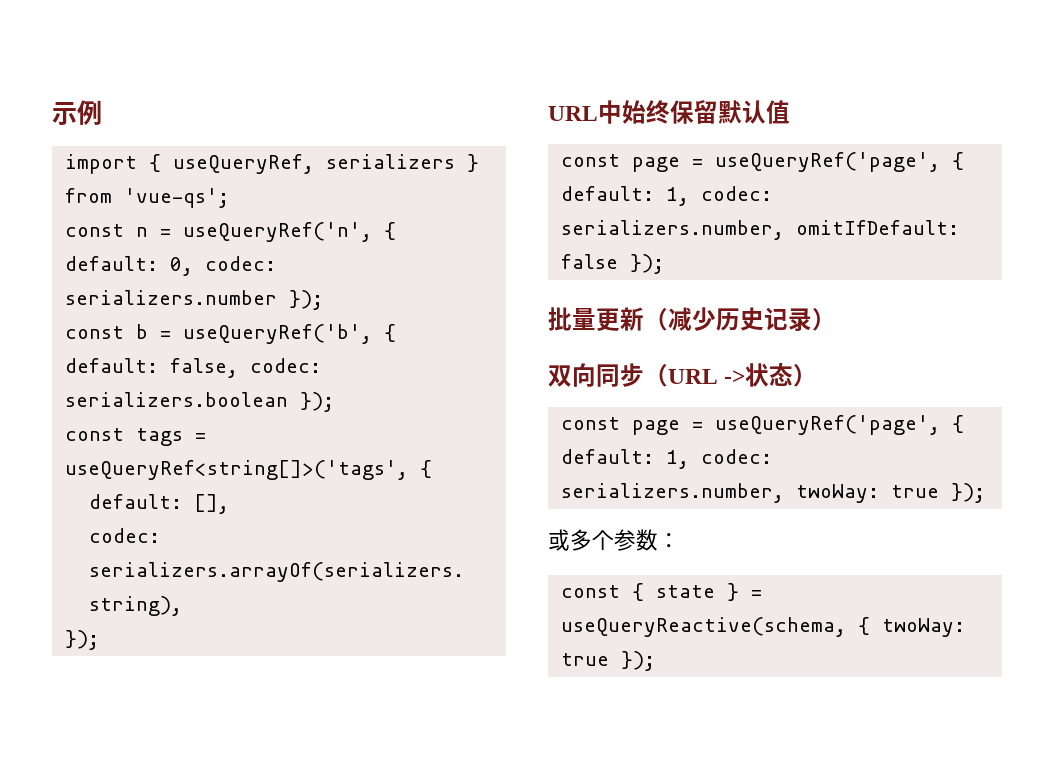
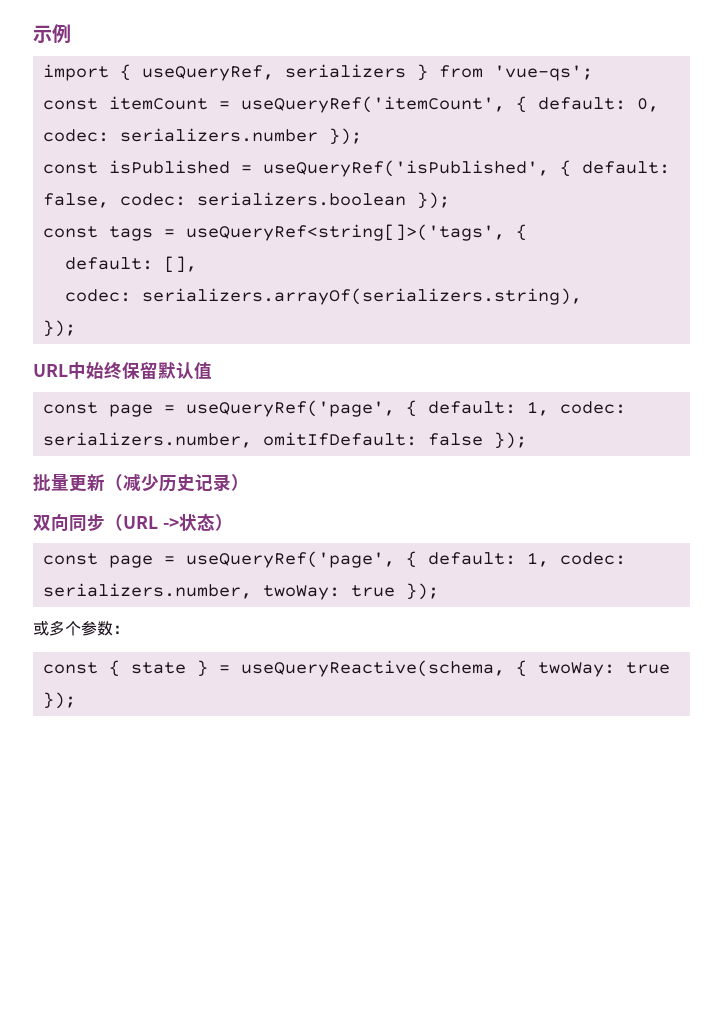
[135,222,372,242] n = useQueryRef('n', -> [108,96,505,113] itemCount = useQueryRef('itemCount',
[135,324,372,344] b = useQueryRef('b', -> [108,160,549,177] isPublished = useQueryRef('isPublished',

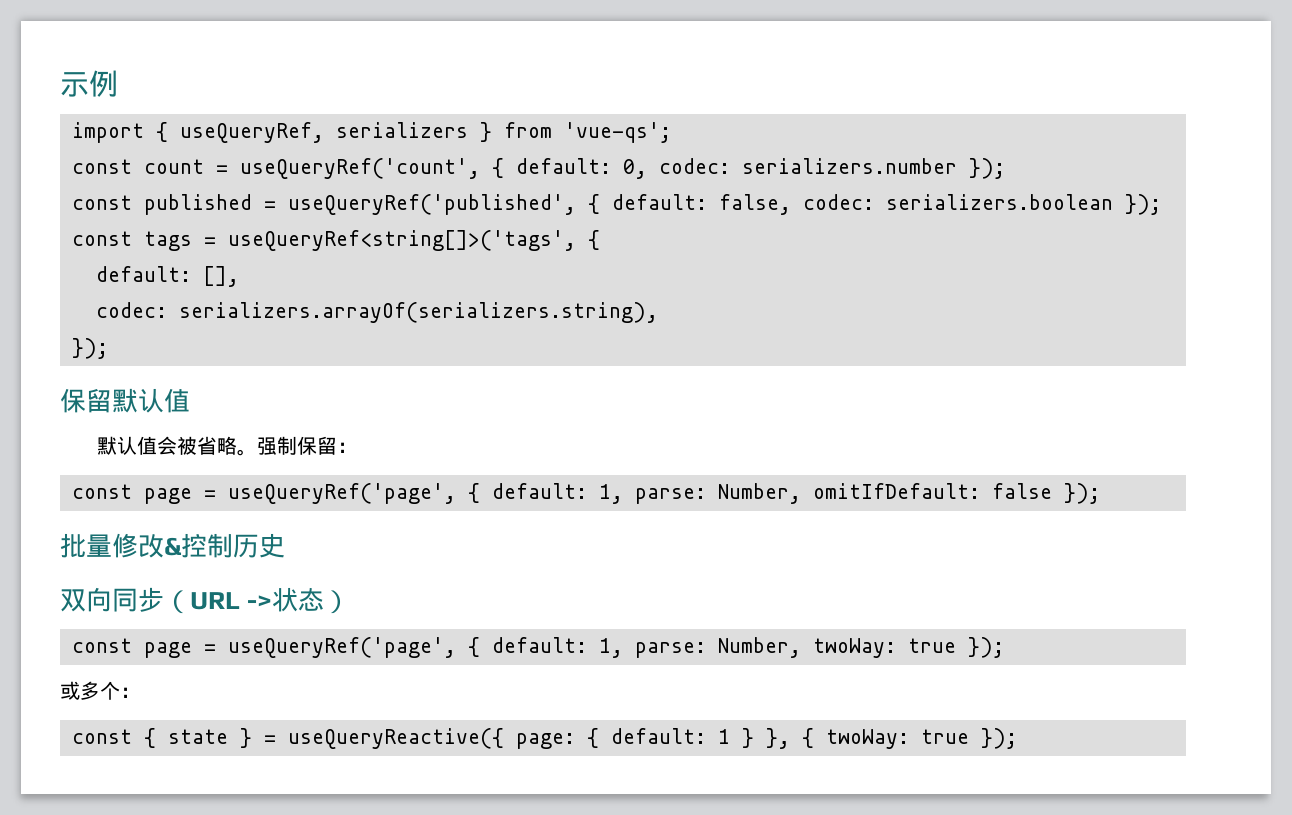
[108,96,505,113] itemCount = useQueryRef('itemCount', -> [144,158,480,179] count = useQueryRef('count',
[108,160,549,177] isPublished = useQueryRef('isPublished', -> [144,194,576,215] published = useQueryRef('published',
[33,362,122,379] URL中始终 -> (108, 348) none
[42,400,626,417] [42,432,252,448] // const page = useQueryRef('page', { default: 1, codec: serializers.number, -> [96,436,357,456] [72,483,801,504] // 默认值会被省略。强制保留： // const page = useQueryRef('page', { default: 1, parse: Number,
[69,474,159,492] 更新（减少 -> [112,533,233,558] 修改&控制
[195,474,249,492] 记录） -> (285, 545) none
[559,552,626,565] [42,583,252,599] codec: serializers.number, -> [635,637,801,658] parse: Number,
[81,621,113,636] 参数 -> (120, 690) none
[240,660,505,677] useQueryReactive(schema, -> [288,728,790,749] useQueryReactive({ page: { default: 1 } },

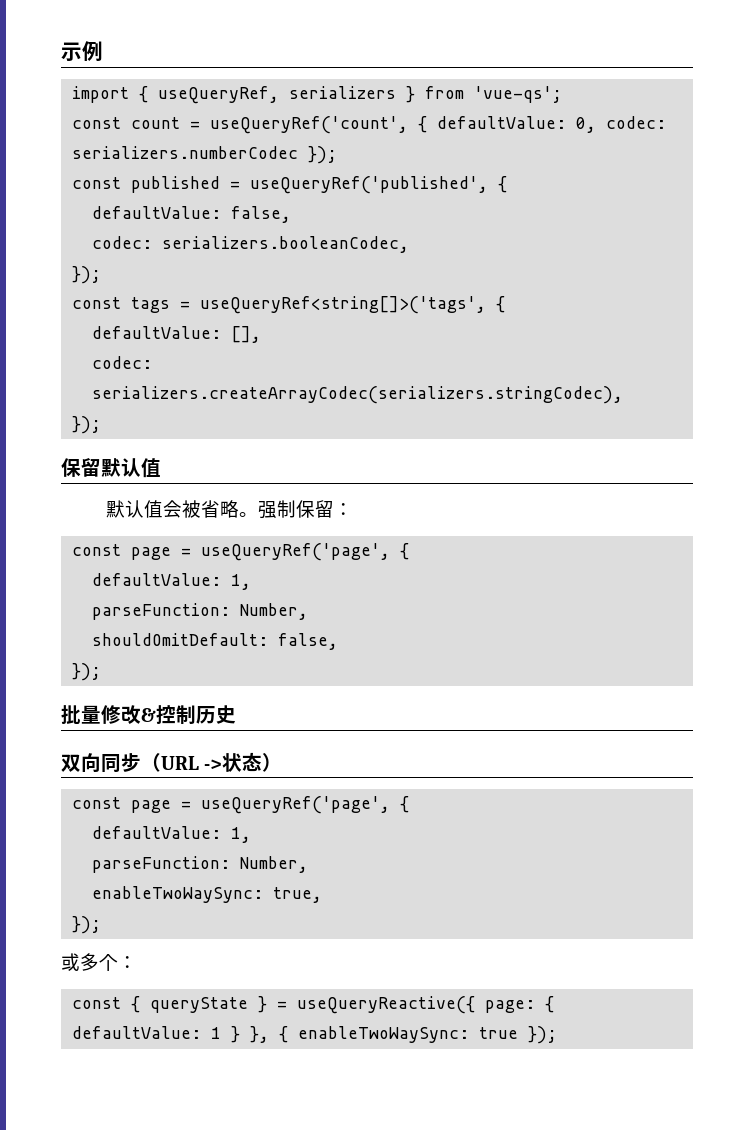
[516,158,611,174] default: -> [437,116,567,129] defaultValue:
[742,158,957,174] serializers.number -> [72,146,299,159] serializers.numberCodec
[612,194,1113,215] default: false, codec: serializers.boolean -> [92,206,292,223] [92,236,410,253] // defaultValue: false, // codec: serializers.booleanCodec, //
[96,266,191,282] default: -> [92,326,222,339] defaultValue:
[179,302,658,323] serializers.arrayOf(serializers.string), -> [92,386,624,404] serializers.createArrayCodec(serializers.stringCodec),
[492,483,1052,504] default: 1, parse: Number, omitIfDefault: false -> [92,573,252,590] [92,603,309,620] [92,633,339,650] // defaultValue: 1, // parseFunction: Number, // shouldOmitDefault: false, //
[492,637,956,658] default: 1, parse: Number, twoWay: true -> [92,826,252,843] [92,856,309,873] [92,886,323,903] // defaultValue: 1, // parseFunction: Number, // enableTwoWaySync: true, //
[168,729,228,744] state -> [150,997,249,1013] queryState
[611,728,706,744] default: -> [72,1026,202,1039] defaultValue:
[826,729,909,749] twoWay: -> [298,1026,470,1043] enableTwoWaySync:

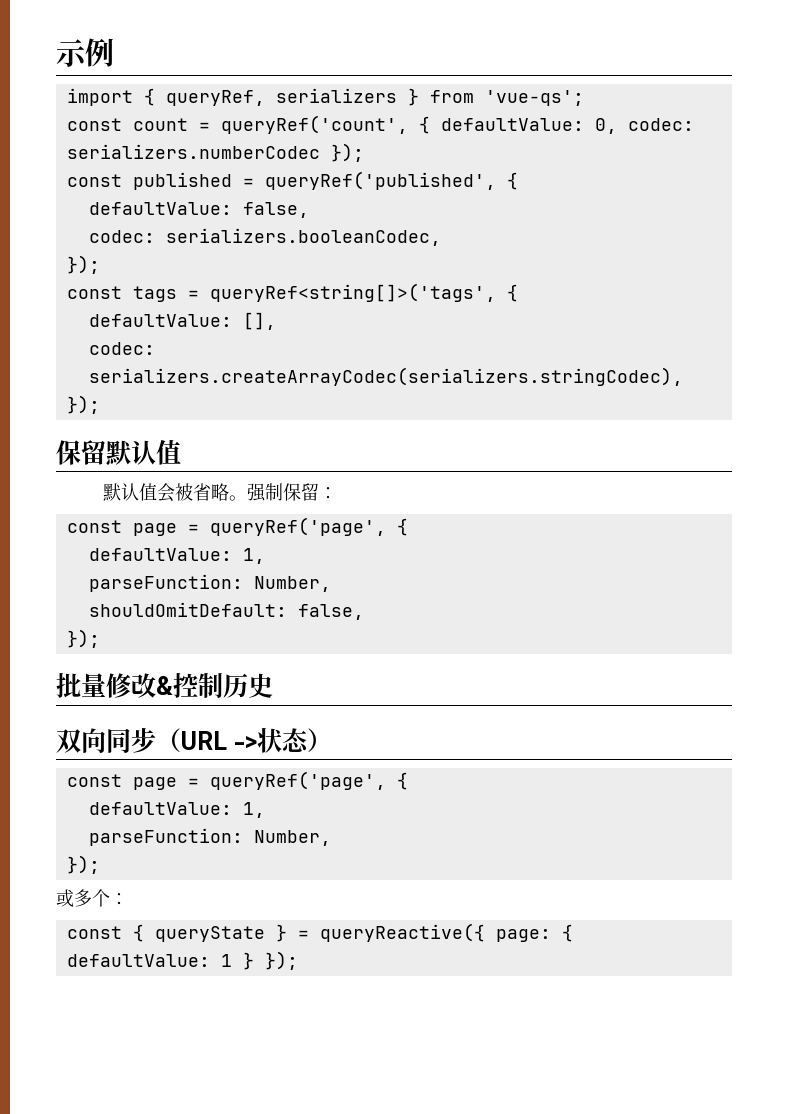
[158,86,280,104] useQueryRef, -> [165,90,265,106] queryRef,
[210,116,409,134] useQueryRef('count', -> [220,115,408,134] queryRef('count',
[250,176,489,194] useQueryRef('published', -> [264,171,496,190] queryRef('published',
[200,296,487,314] useQueryRef<string[]>('tags', -> [209,283,496,302] queryRef<string[]>('tags',
[201,543,391,561] useQueryRef('page', -> [209,517,386,536] queryRef('page',
[201,796,410,814] [92,826,252,843] [92,856,309,873] [92,886,323,903] useQueryRef('page', { // defaultValue: 1, // parseFunction: Number, // enableTwoWaySync: true, -> [209,771,408,790] [88,802,265,818] [88,828,331,846] queryRef('page', { // defaultValue: 1, // parseFunction: Number,
[297,996,476,1014] useQueryReactive({ -> [319,923,485,942] queryReactive({
[250,1026,519,1043] }, { enableTwoWaySync: true -> (254, 961) none

